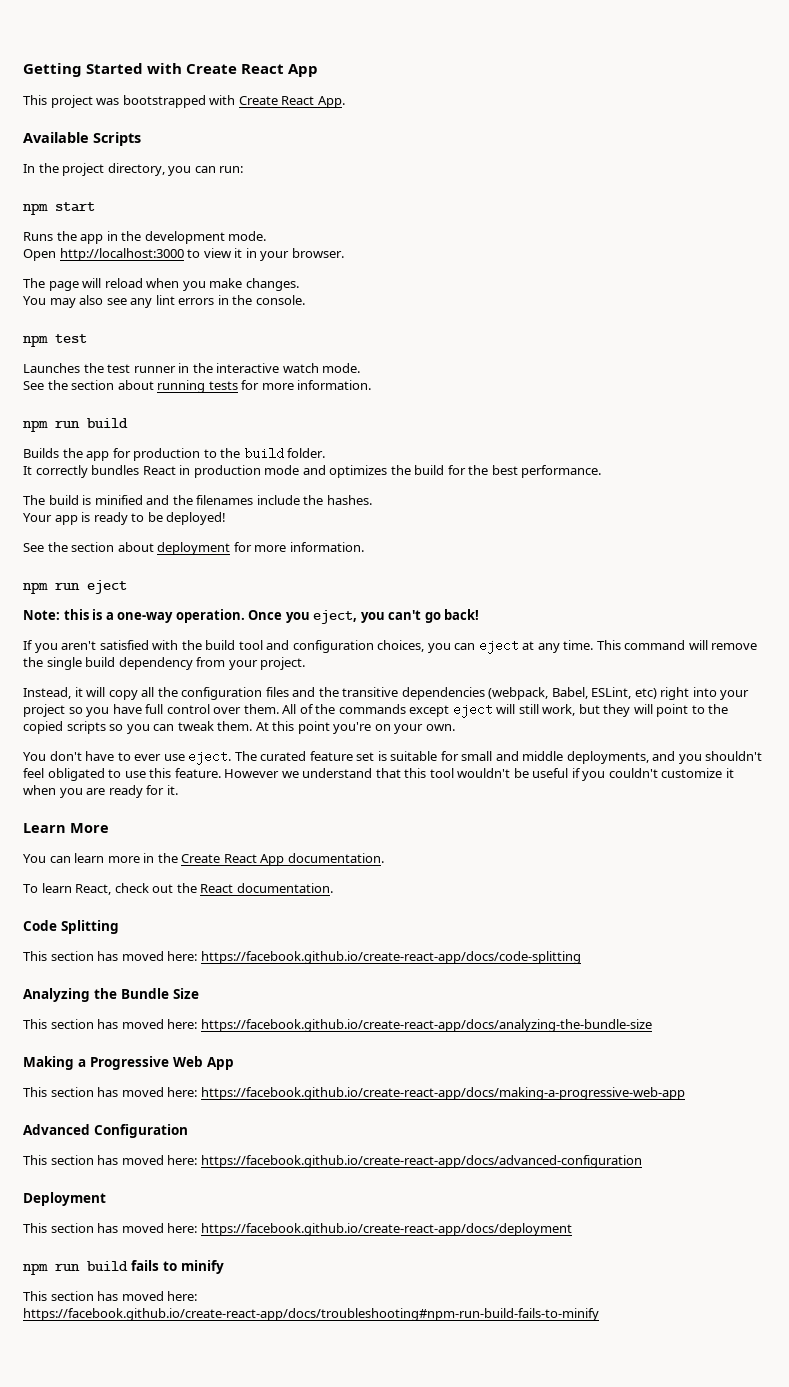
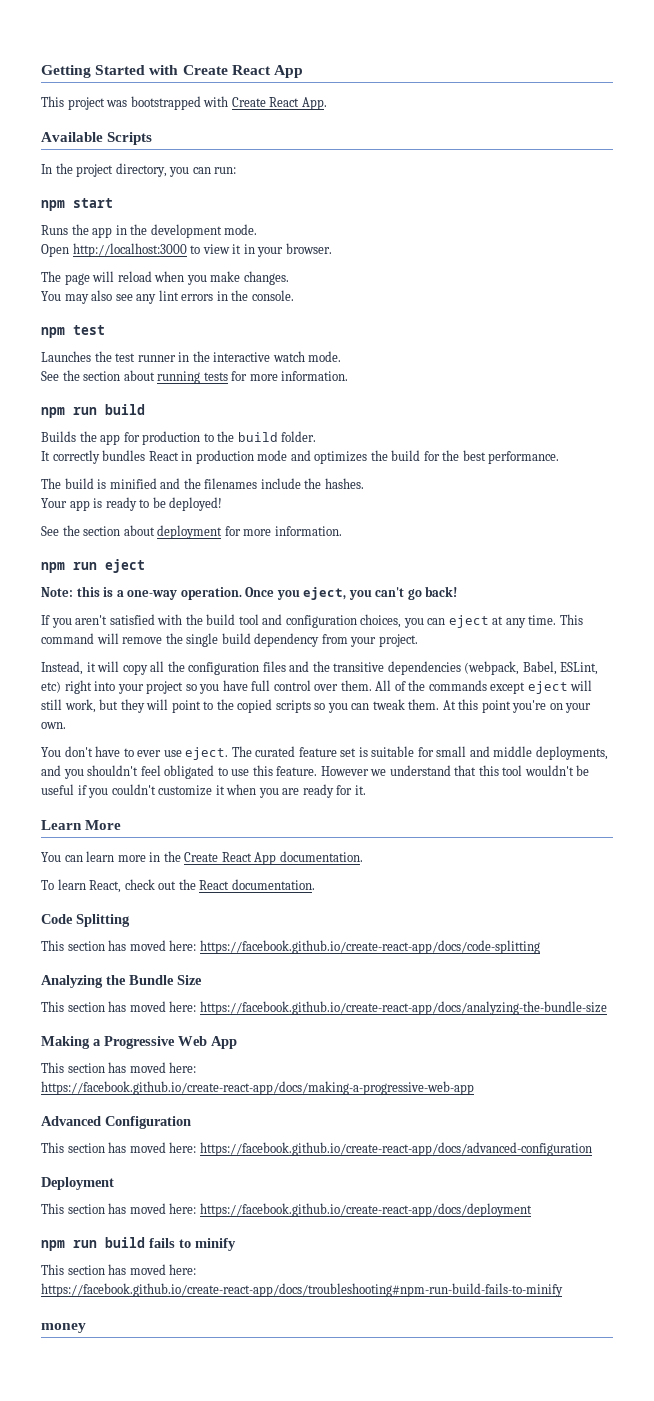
(599, 1314) none -> [41,1323,86,1333] // money

